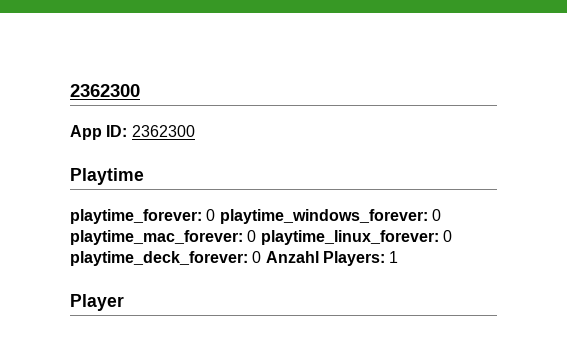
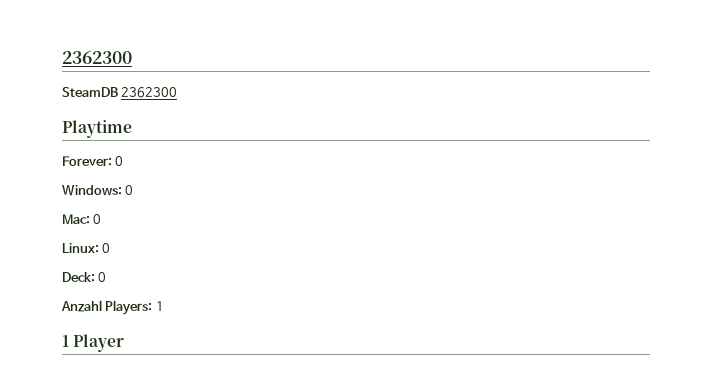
[70,84,140,97] [70,125,128,140] 2362300 // App ID: -> [62,51,132,64] [62,87,118,97] 2362300 // SteamDB
[70,209,441,224] [70,230,452,245] [70,251,262,266] playtime_forever: 0 playtime_windows_forever: 0 playtime_mac_forever: 0 playtime_linux_forever: 0 playtime_deck_forever: 0 -> [62,156,124,166] [62,185,134,196] [62,214,102,224] [62,243,111,253] [62,272,107,282] Forever: 0 // Windows: 0 // Mac: 0 // Linux: 0 // Deck: 0 //
(399, 257) none -> [62,335,69,347] 1

